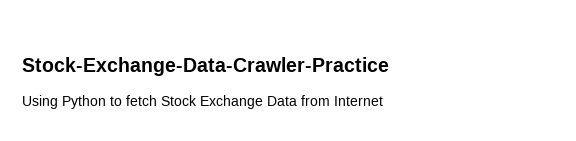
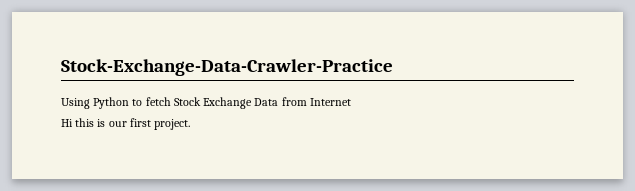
(383, 101) none -> [61,118,191,130] // Hi this is our first project.

